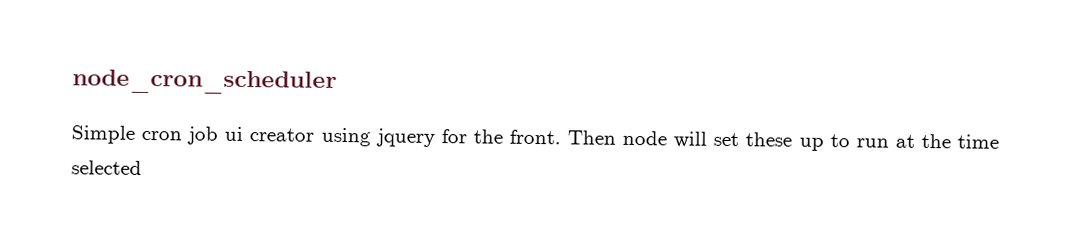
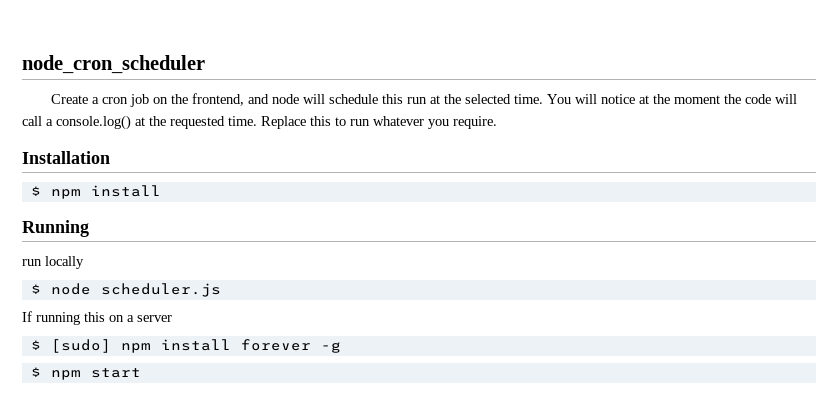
[71,125,1000,151] [71,160,142,175] Simple cron job ui creator using jquery for the front. Then node will set these up to run at the time selected -> [50,93,797,107] [22,115,497,130] [22,151,110,164] [30,185,161,199] [22,220,89,237] [22,256,84,269] [30,283,221,297] [22,311,172,325] [30,339,341,353] [30,367,141,380] Create a cron job on the frontend, and node will schedule this run at the selected time. You will notice at the moment the code will call a console.log() at the requested time. Replace this to run whatever you require. // Installation // $ npm install // Running // run locally // $ node scheduler.js // If running this on a server // $ [sudo] npm install forever -g // $ npm start

